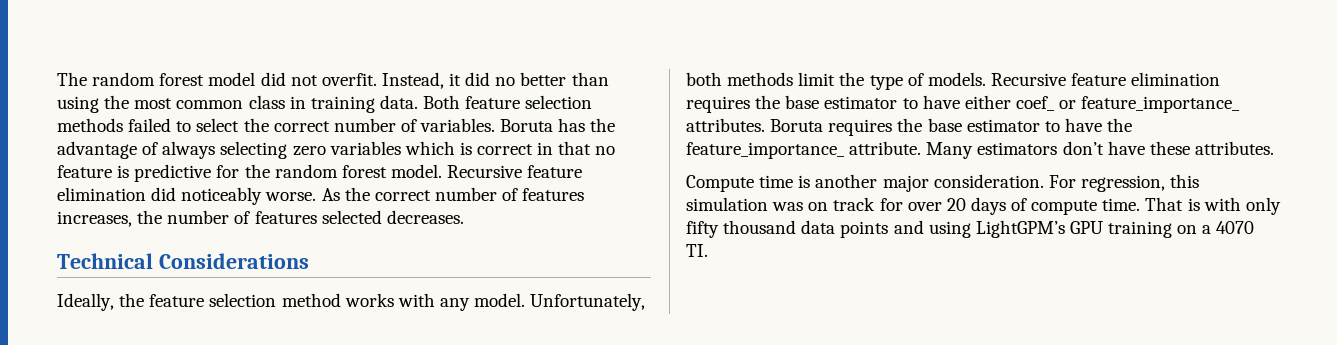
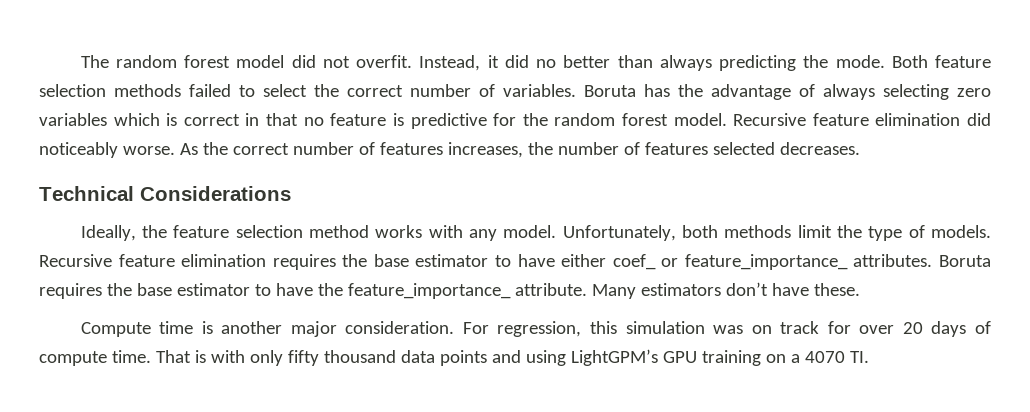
[57,95,418,113] using the most common class in training data. -> [659,55,885,71] always predicting the mode.
[1149,141,1274,155] these attributes. -> [813,283,860,296] these.

